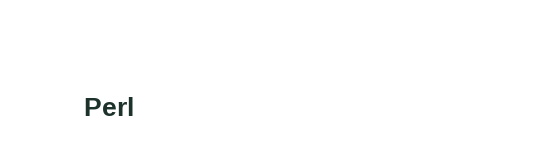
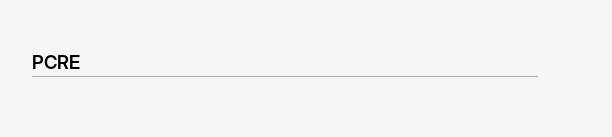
[84,97,134,116] Perl -> [32,55,80,69] PCRE

